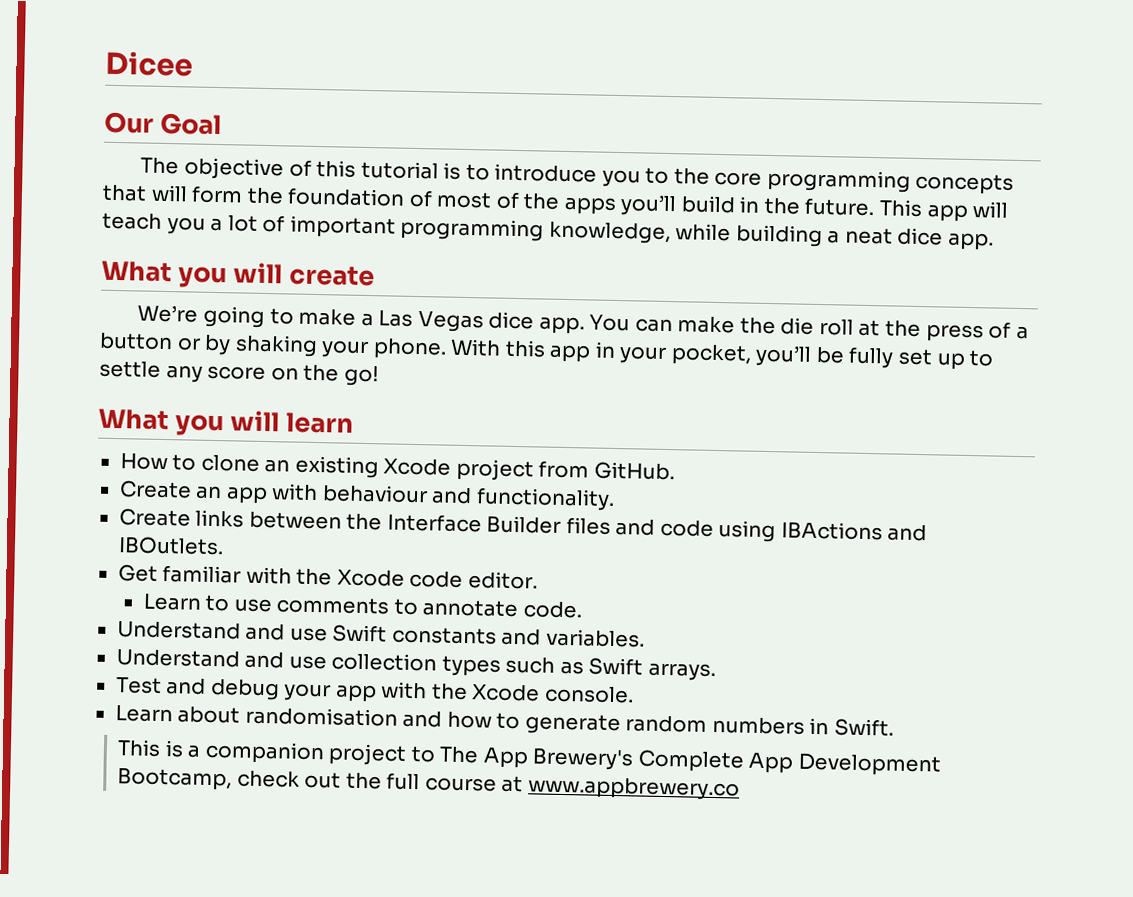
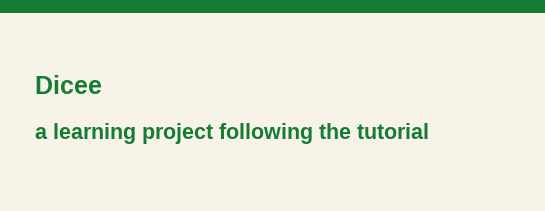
[104,111,222,136] [140,157,1015,195] [102,184,1009,222] [102,212,994,251] [101,260,375,289] [137,304,1029,343] [99,332,995,370] [99,360,379,387] [98,408,354,437] [119,453,675,482] [118,480,615,511] [118,508,928,543] [117,536,224,556] [117,564,538,590] [142,593,582,619] [116,621,645,648] [115,649,716,682] [115,677,634,704] [114,705,894,737] [117,739,942,777] [117,767,740,801] Our Goal // The objective of this tutorial is to introduce you to the core programming concepts that will form the foundation of most of the apps you’ll build in the future. This app will teach you a lot of important programming knowledge, while building a neat dice app. // What you will create // We’re going to make a Las Vegas dice app. You can make the die roll at the press of a button or by shaking your phone. With this app in your pocket, you’ll be fully set up to settle any score on the go! // What you will learn // How to clone an existing Xcode project from GitHub. // Create an app with behaviour and functionality. // Create links between the Interface Builder files and code using IBActions and IBOutlets. // Get familiar with the Xcode code editor. // Learn to use comments to annotate code. // Understand and use Swift constants and variables. // Understand and use collection types such as Swift arrays. // Test and debug your app with the Xcode console. // Learn about randomisation and how to generate random numbers in Swift. // This is a companion project to The App Brewery's Complete App Development Bootcamp, check out the full course at www.appbrewery.co -> [35,123,429,144] a learning project following the tutorial

